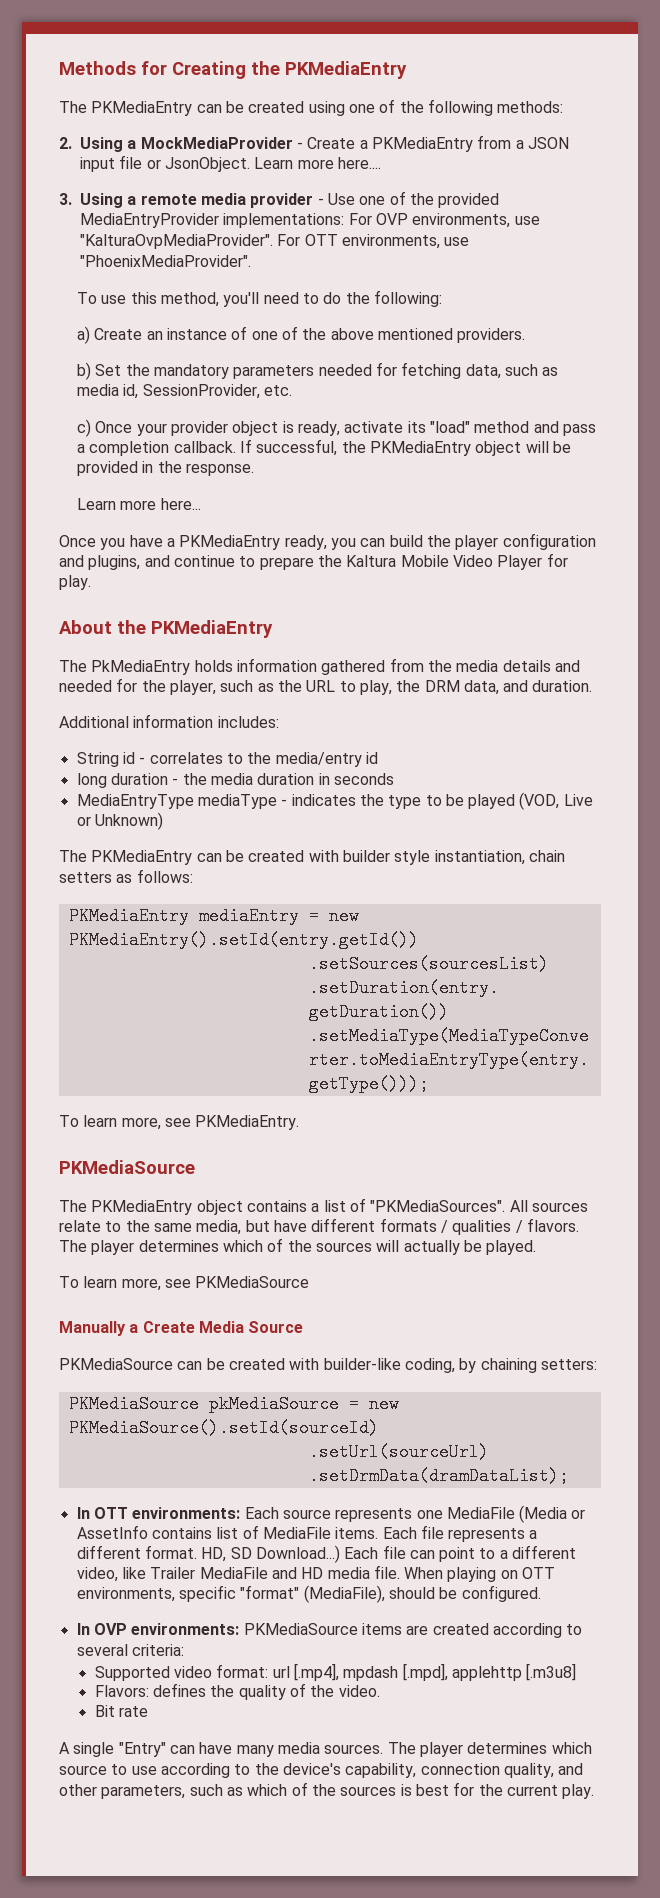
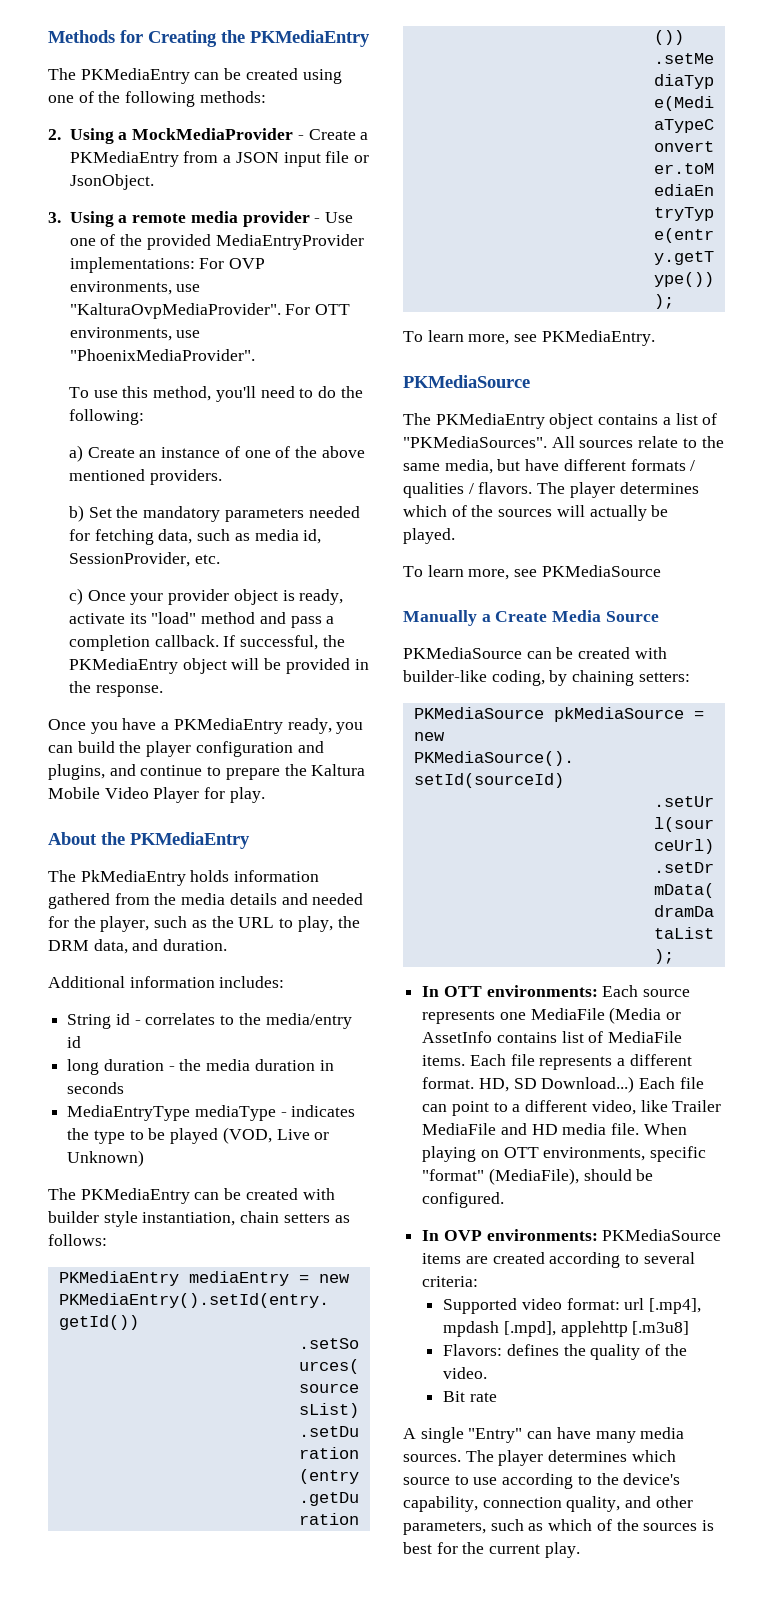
[254,157,381,169] Learn more here.... -> (154, 182) none
[77,498,201,510] // Learn more here... -> (163, 691) none

